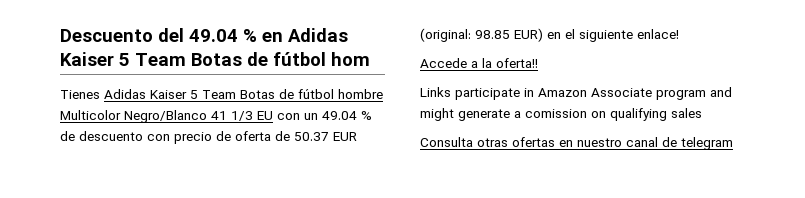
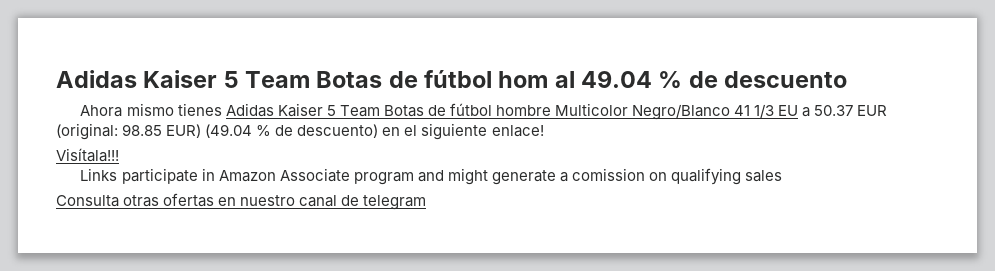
[60,28,283,42] Descuento del 49.04 % en -> (56, 79) none
[60,90,100,99] // Tienes -> [554,70,848,89] [80,103,222,117] al 49.04 % de descuento // Ahora mismo tienes
[277,111,372,120] [60,131,290,144] con un 49.04 % de descuento con precio de oferta de -> [802,107,811,117] a
(543, 35) none -> [205,124,379,138] (49.04 % de descuento)
[420,58,538,68] Accede a la oferta!! -> [56,148,119,162] Visítala!!!

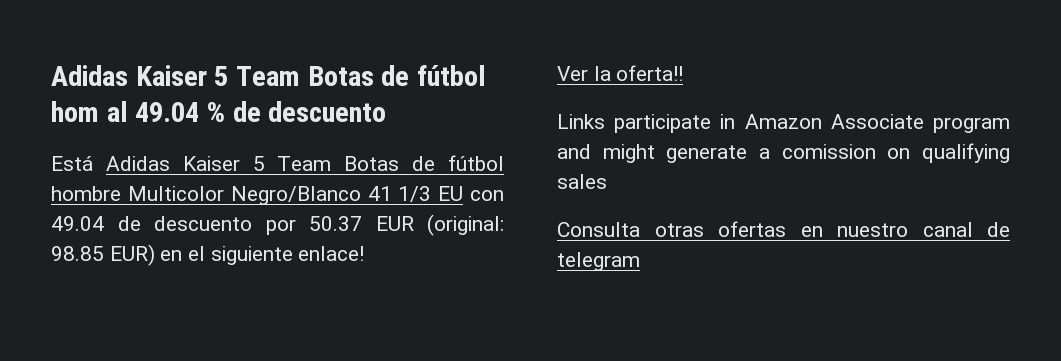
[80,103,222,117] Ahora mismo tienes -> [51,156,93,171] Está
[802,107,811,117] a -> [469,190,504,201] [51,216,296,235] con 49.04 de descuento por
[205,124,379,138] (49.04 % de descuento) -> (155, 255) none
[56,148,119,162] Visítala!!! -> [557,65,684,81] Ver la oferta!!

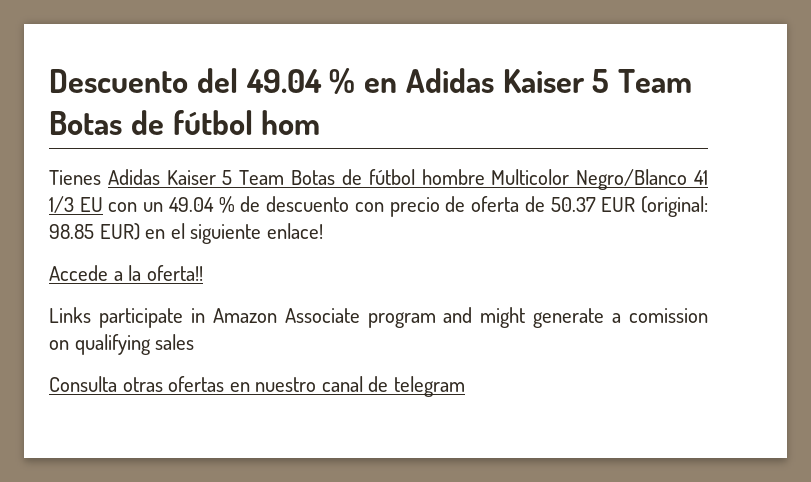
(51, 75) none -> [49,68,398,94] Descuento del 49.04 % en
[106,101,387,122] [51,156,93,171] al 49.04 % de descuento // Está -> [49,170,101,185] // Tienes
[51,216,296,235] 49.04 de descuento por -> [143,196,545,217] un 49.04 % de descuento con precio de oferta de
[557,66,588,81] Ver -> [49,265,123,281] Accede a

